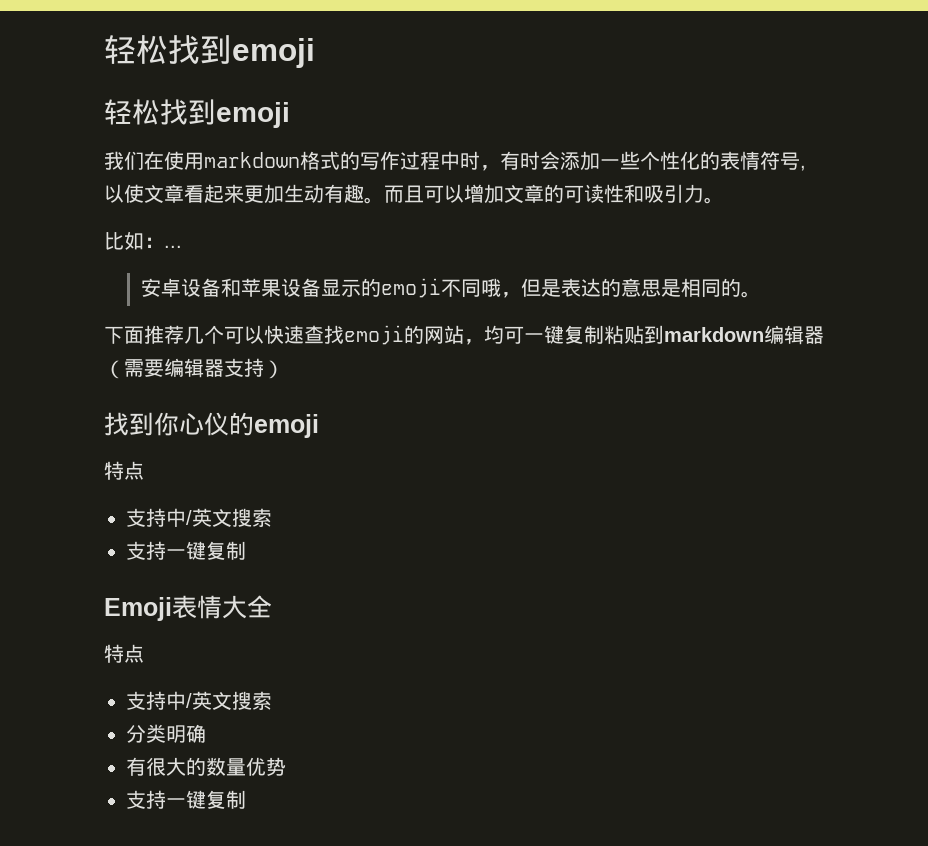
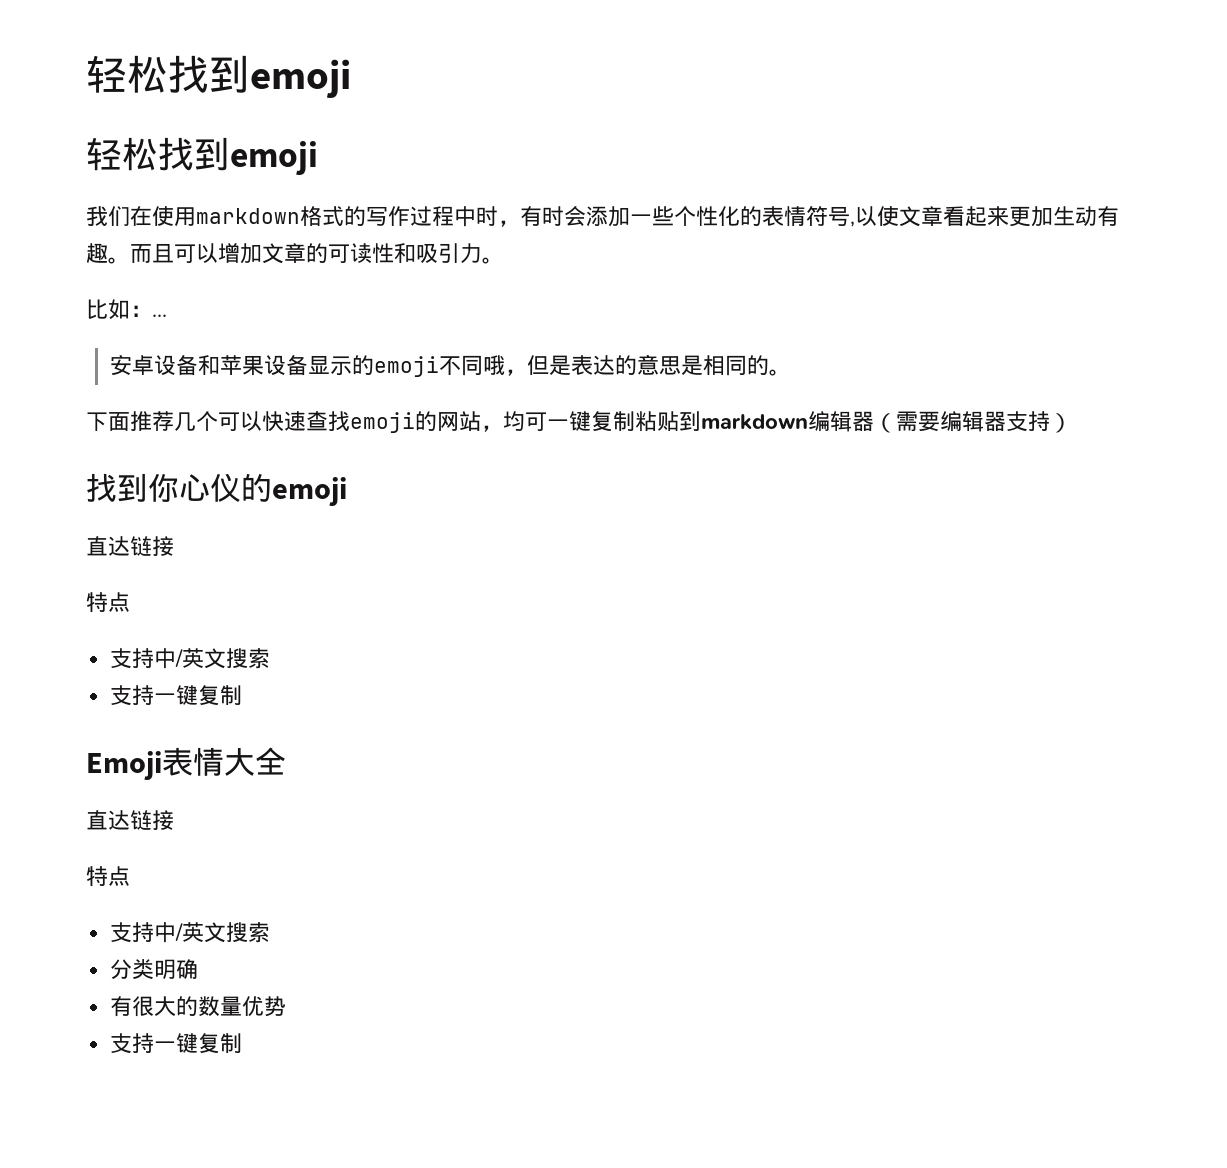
(319, 426) none -> [86,536,174,556] // 直达链接
(272, 606) none -> [86,810,174,830] // 直达链接

